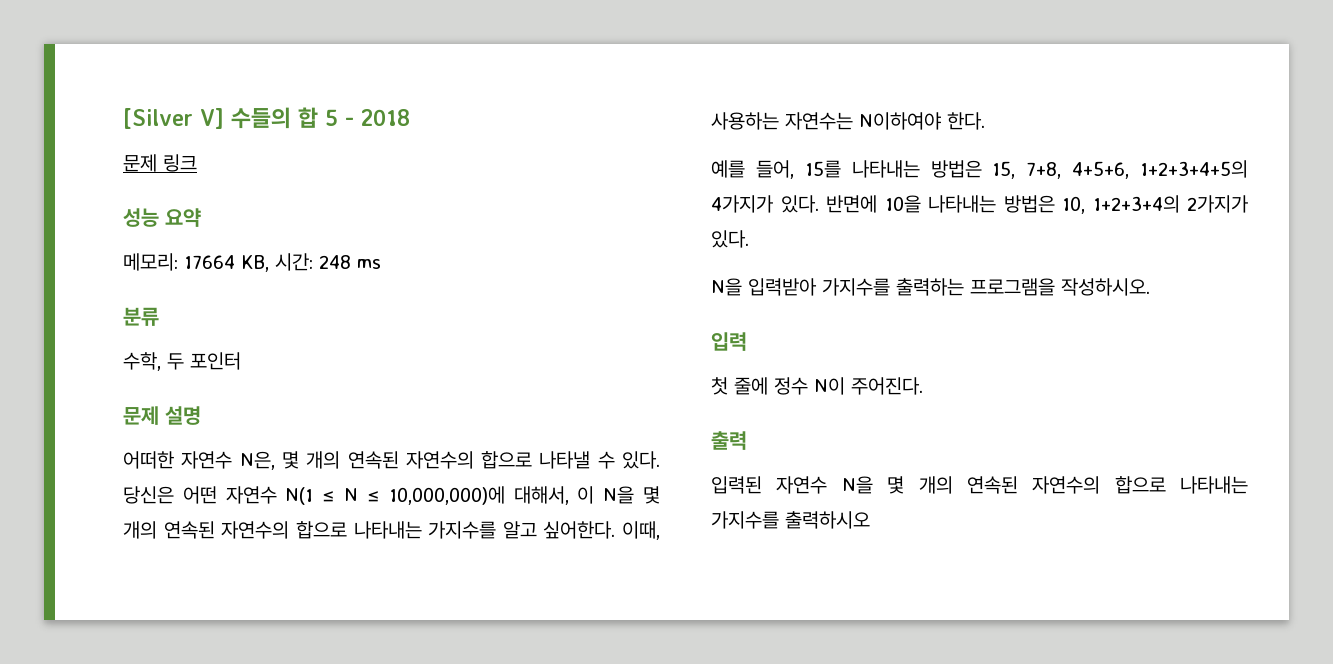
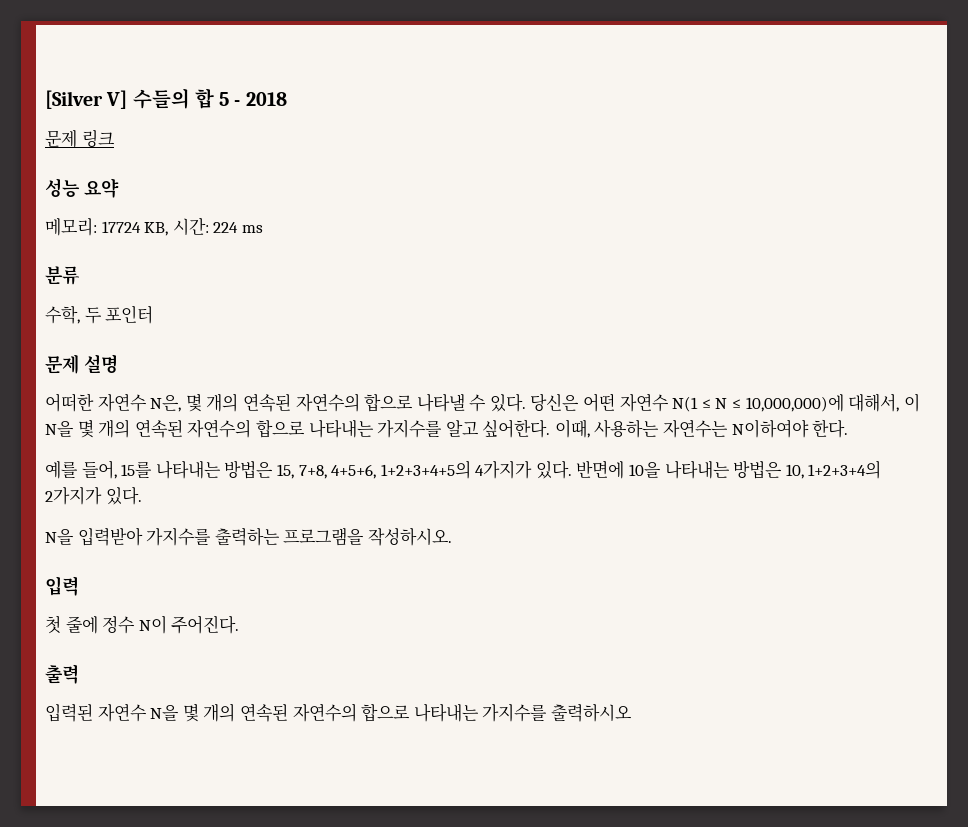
[184,255,235,269] 17664 -> [101,221,141,233] 17724
[319,255,351,269] 248 -> [213,222,239,233] 224

